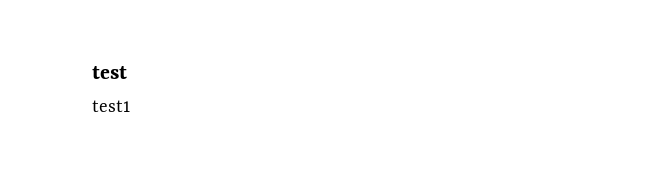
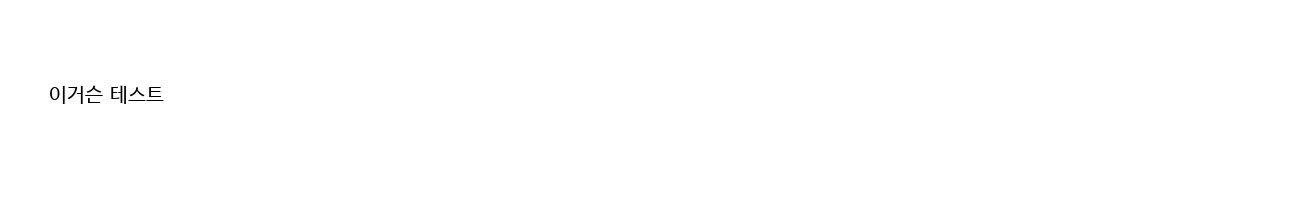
[92,66,127,79] [92,100,130,112] test // test1 -> [49,85,164,104] 이거슨 테스트

